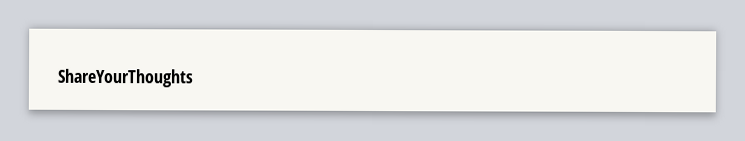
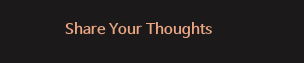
[57,68,194,88] ShareYourThoughts -> [65,22,212,38] Share Your Thoughts

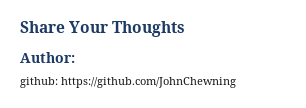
(212, 30) none -> [20,52,75,63] [20,77,236,88] // Author: // github: https://github.com/JohnChewning

